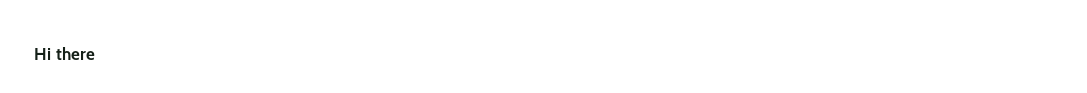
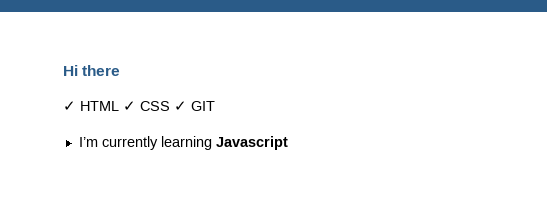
(95, 53) none -> [63,101,215,111] [78,136,288,150] // ✓ HTML ✓ CSS ✓ GIT // I’m currently learning Javascript

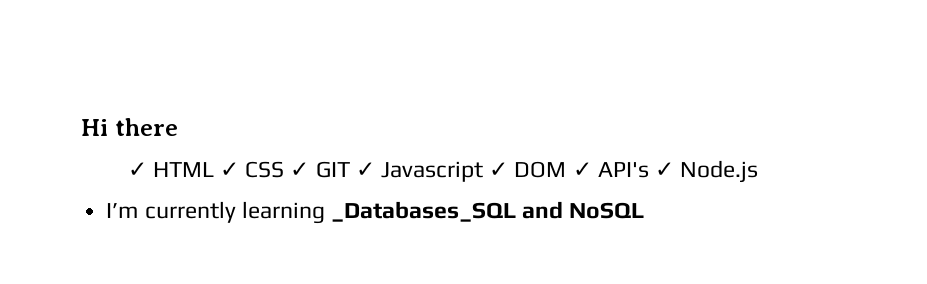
(215, 106) none -> [355,160,759,183] ✓ Javascript ✓ DOM ✓ API's ✓ Node.js
[215,136,288,150] Javascript -> [330,201,645,222] _Databases_SQL and NoSQL

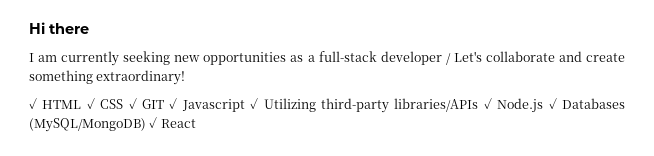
(178, 127) none -> [29,51,625,66] [29,70,186,85] // I am currently seeking new opportunities as a full-stack developer / Let's collaborate and create something extraordinary!
[514,161,649,178] DOM ✓ API's -> [263,98,479,113] Utilizing third-party libraries/APIs
[106,201,645,224] // I’m currently learning _Databases_SQL and NoSQL -> [548,98,625,109] [29,117,196,132] ✓ Databases (MySQL/MongoDB) ✓ React

